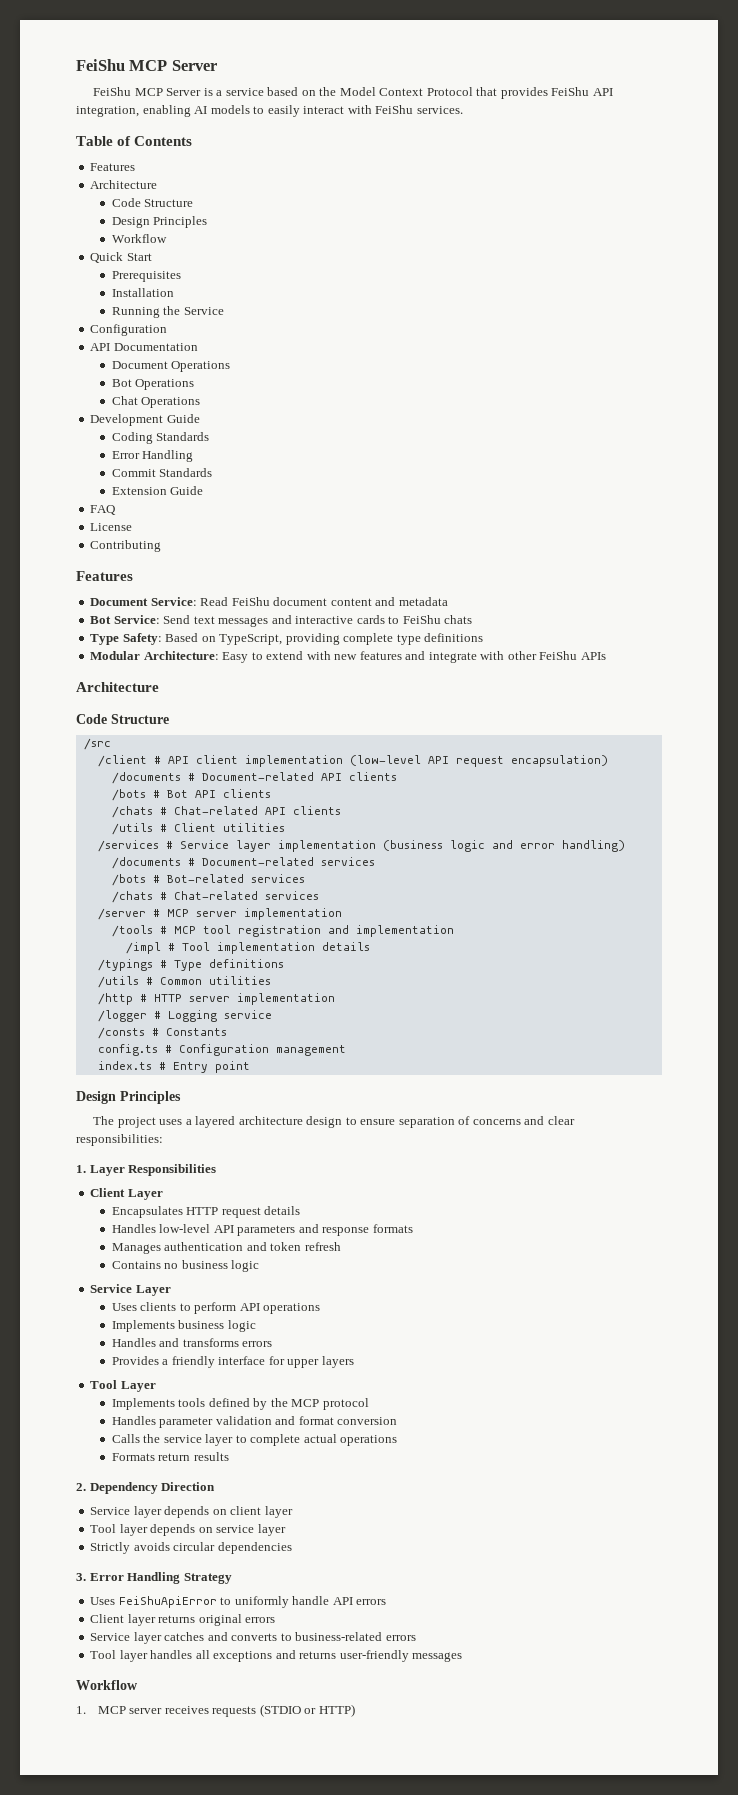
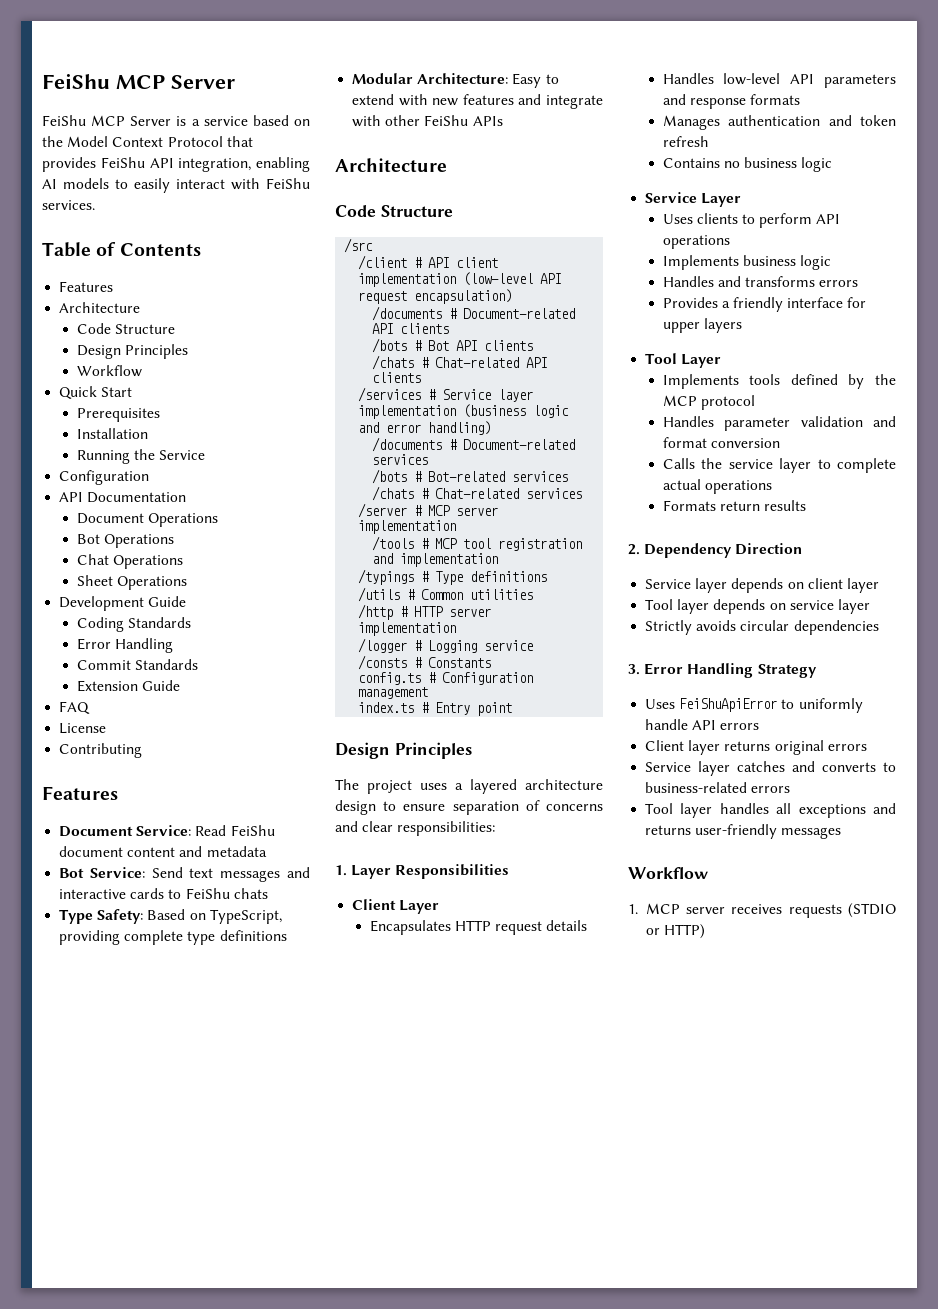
(201, 402) none -> [76,575,187,590] // Sheet Operations
[111,823,285,835] // /utils # Client utilities -> (422, 377) none
[125,942,370,954] // /impl # Tool implementation details -> (499, 560) none

